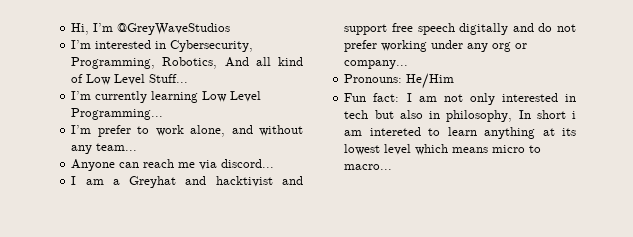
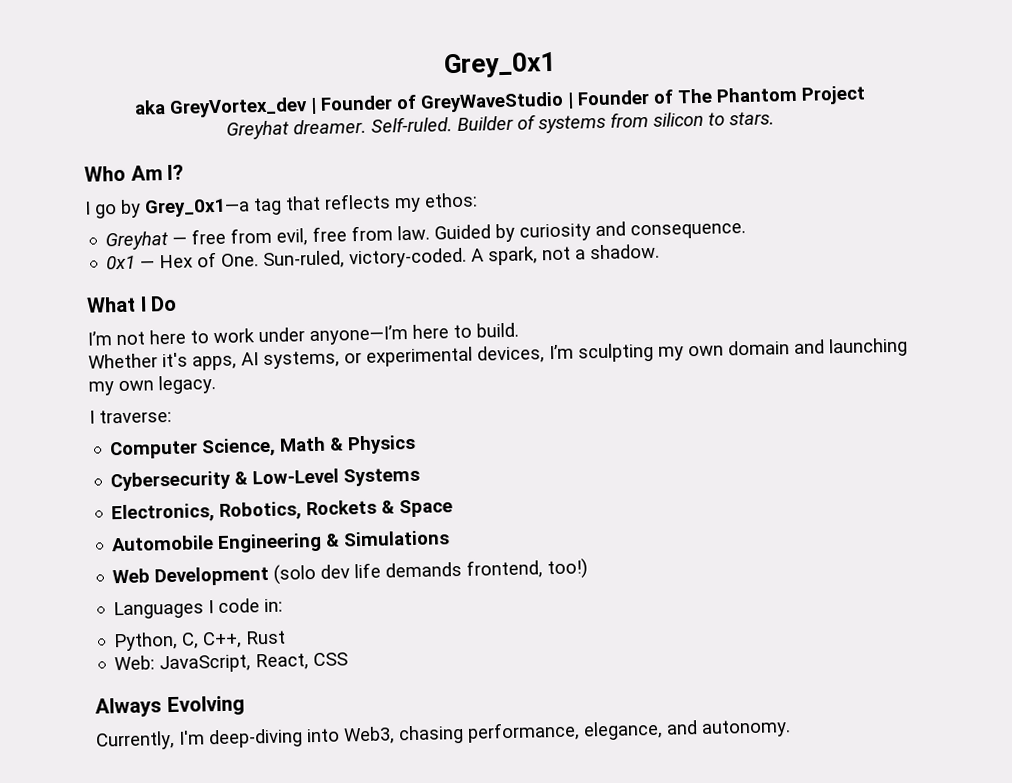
[71,23,231,35] [71,40,254,52] [71,57,303,69] [71,74,189,85] [71,91,262,103] [71,108,164,120] [71,125,303,137] [71,143,138,154] [71,159,275,171] [71,176,303,188] [344,23,576,35] [344,40,528,52] [344,60,409,69] [344,73,455,89] [344,93,576,105] [344,110,576,122] [344,127,576,139] [344,144,542,155] [344,164,393,170] Hi, I’m @GreyWaveStudios // I’m interested in Cybersecurity, Programming, Robotics, And all kind of Low Level Stuff... // I’m currently learning Low Level Programming... // I’m prefer to work alone, and without any team... // Anyone can reach me via discord... // I am a Greyhat and hacktivist and support free speech digitally and do not prefer working under any org or company... // Pronouns: He/Him // Fun fact: I am not only interested in tech but also in philosophy, In short i am intereted to learn anything at its lowest level which means micro to macro... -> [442,51,556,79] [134,85,866,118] [226,111,775,140] [84,164,185,182] [84,192,478,219] [105,221,747,251] [106,243,661,270] [86,295,178,313] [87,322,519,346] [88,337,908,371] [88,375,216,396] [89,408,172,424] [109,434,417,460] [110,467,421,492] [111,499,454,524] [111,530,451,554] [112,558,589,587] [113,598,284,620] [113,630,287,652] [114,652,349,674] [95,695,245,718] [95,719,791,751] Grey_0x1 // aka GreyVortex_dev | Founder of GreyWaveStudio | Founder of The Phantom Project // Greyhat dreamer. Self-ruled. Builder of systems from silicon to stars. // Who Am I? // I go by Grey_0x1—a tag that reflects my ethos: // Greyhat — free from evil, free from law. Guided by curiosity and consequence. // 0x1 — Hex of One. Sun-ruled, victory-coded. A spark, not a shadow. // What I Do // I’m not here to work under anyone—I’m here to build. // Whether it's apps, AI systems, or experimental devices, I’m sculpting my own domain and launching my own legacy. // I traverse: // Computer Science, Math & Physics // Cybersecurity & Low-Level Systems // Electronics, Robotics, Rockets & Space // Automobile Engineering & Simulations // Web Development (solo dev life demands frontend, too!) // Languages I code in: // Python, C, C++, Rust // Web: JavaScript, React, CSS // Always Evolving // Currently, I'm deep-diving into Web3, chasing performance, elegance, and autonomy.

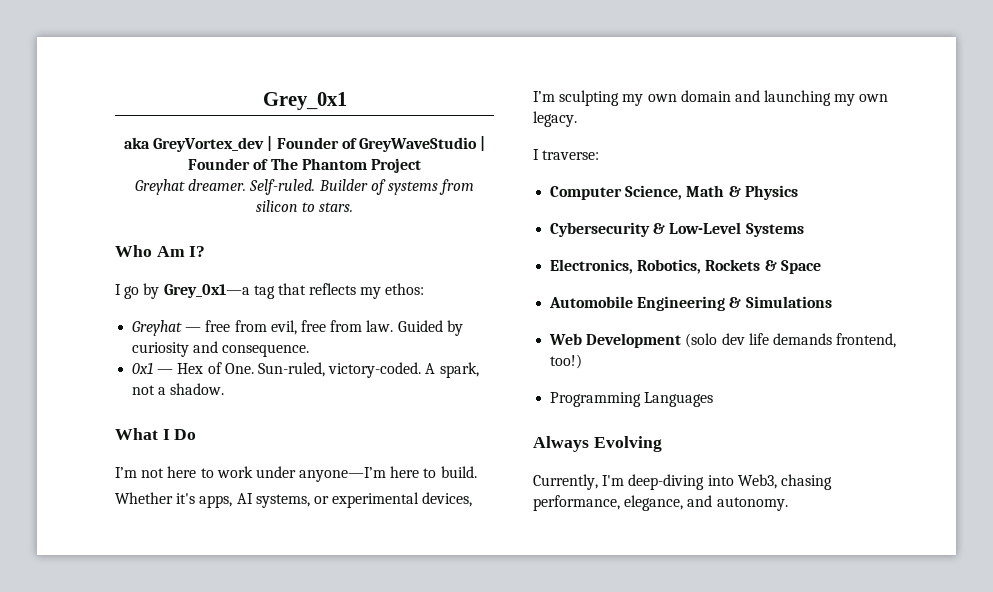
(589, 569) none -> [550,392,642,407] Programming
[208,598,284,614] [113,630,287,652] [114,652,349,674] I code in: // Python, C, C++, Rust // Web: JavaScript, React, CSS -> (714, 399) none

